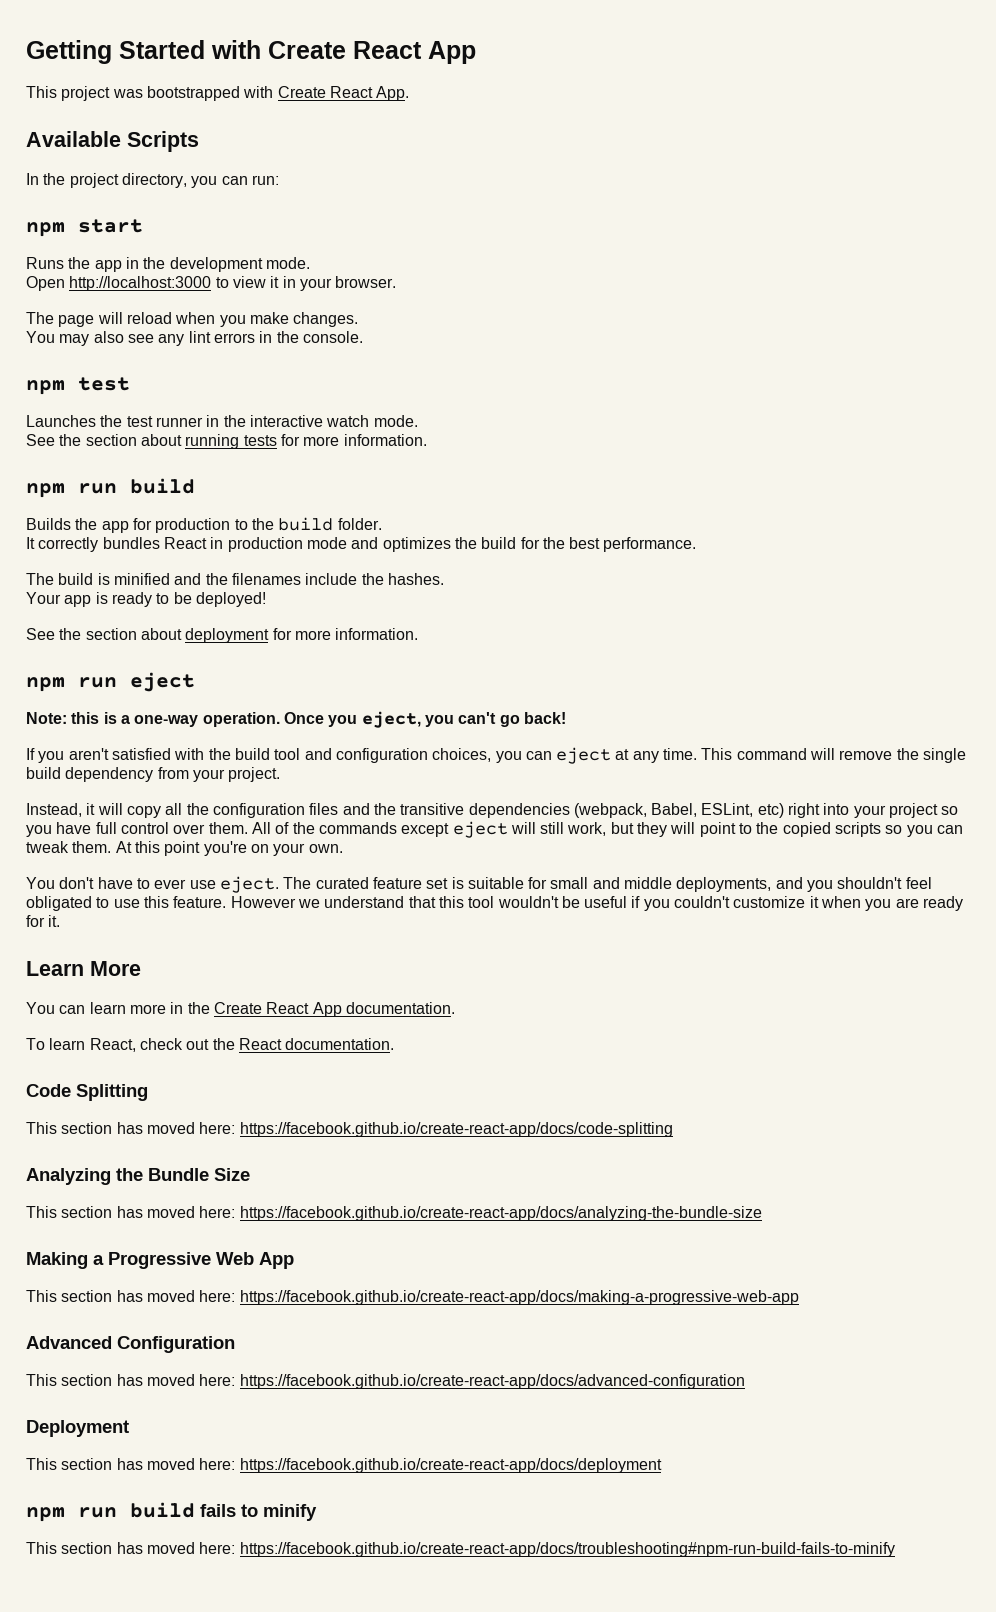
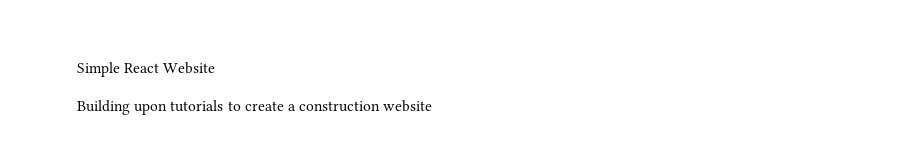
[26,40,476,64] [26,86,410,101] [26,131,199,152] [26,173,279,188] [26,219,143,237] [26,257,310,272] [26,276,397,291] [26,312,359,327] [26,331,363,346] [26,377,130,395] [26,415,418,427] [26,434,427,449] [26,478,195,498] [26,517,382,533] [26,537,697,552] [26,573,444,585] [26,592,266,607] [26,628,419,643] [26,672,195,692] [26,711,566,728] [26,747,967,764] [26,767,281,782] [26,803,959,818] [26,821,964,838] [26,841,343,856] [26,876,932,893] [26,896,964,911] [26,915,61,927] [26,961,141,976] [26,1002,455,1017] [26,1038,395,1052] [26,1084,148,1101] [26,1122,673,1137] [26,1168,250,1185] [26,1206,762,1221] [26,1252,294,1269] [26,1290,799,1305] [26,1336,235,1353] [26,1374,745,1389] [26,1420,129,1437] [26,1458,662,1473] [26,1502,317,1522] [26,1542,895,1557] Getting Started with Create React App // This project was bootstrapped with Create React App. // Available Scripts // In the project directory, you can run: // npm start // Runs the app in the development mode. // Open http://localhost:3000 to view it in your browser. // The page will reload when you make changes. // You may also see any lint errors in the console. // npm test // Launches the test runner in the interactive watch mode. // See the section about running tests for more information. // npm run build // Builds the app for production to the build folder. // It correctly bundles React in production mode and optimizes the build for the best performance. // The build is minified and the filenames include the hashes. // Your app is ready to be deployed! // See the section about deployment for more information. // npm run eject // Note: this is a one-way operation. Once you eject, you can't go back! // If you aren't satisfied with the build tool and configuration choices, you can eject at any time. This command will remove the single build dependency from your project. // Instead, it will copy all the configuration files and the transitive dependencies (webpack, Babel, ESLint, etc) right into your project so you have full control over them. All of the commands except eject will still work, but they will point to the copied scripts so you can tweak them. At this point you're on your own. // You don't have to ever use eject. The curated feature set is suitable for small and middle deployments, and you shouldn't feel obligated to use this feature. However we understand that this tool wouldn't be useful if you couldn't customize it when you are ready for it. // Learn More // You can learn more in the Create React App documentation. // To learn React, check out the React documentation. // Code Splitting // This section has moved here: https://facebook.github.io/create-react-app/docs/code-splitting // Analyzing the Bundle Size // This section has moved here: https://facebook.github.io/create-react-app/docs/analyzing-the-bundle-size // Making a Progressive Web App // This section has moved here: https://facebook.github.io/create-react-app/docs/making-a-progressive-web-app // Advanced Configuration // This section has moved here: https://facebook.github.io/create-react-app/docs/advanced-configuration // Deployment // This section has moved here: https://facebook.github.io/create-react-app/docs/deployment // npm run build fails to minify // This section has moved here: https://facebook.github.io/create-react-app/docs/troubleshooting#npm-run-build-fails-to-minify -> [77,62,216,77] [77,100,433,115] Simple React Website // Building upon tutorials to create a construction website

